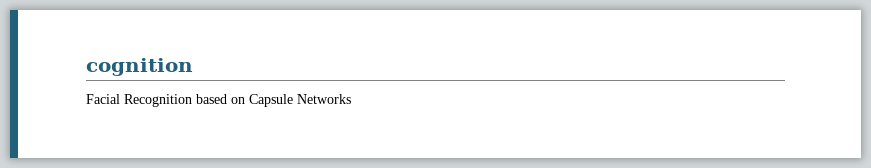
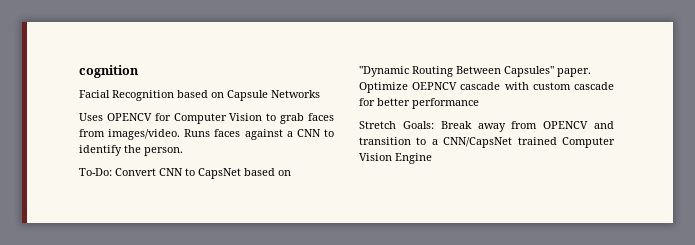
(351, 99) none -> [79,113,334,124] [79,129,334,140] [79,145,183,156] [79,168,291,179] [359,66,591,77] [359,82,614,93] [359,98,479,109] [359,121,614,132] [359,137,615,148] [359,153,432,164] // Uses OPENCV for Computer Vision to grab faces from images/video. Runs faces against a CNN to identify the person. // To-Do: Convert CNN to CapsNet based on "Dynamic Routing Between Capsules" paper. Optimize OEPNCV cascade with custom cascade for better performance // Stretch Goals: Break away from OPENCV and transition to a CNN/CapsNet trained Computer Vision Engine

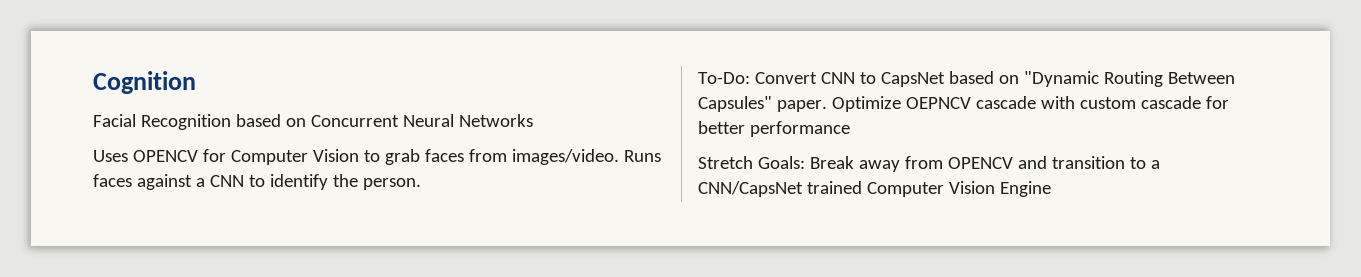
[79,65,139,78] cognition -> [93,71,196,94] Cognition
[227,90,268,101] Capsule -> [310,114,454,127] Concurrent Neural

